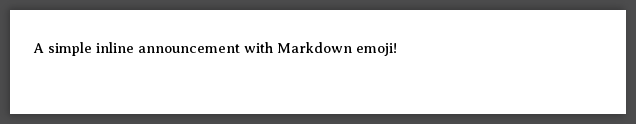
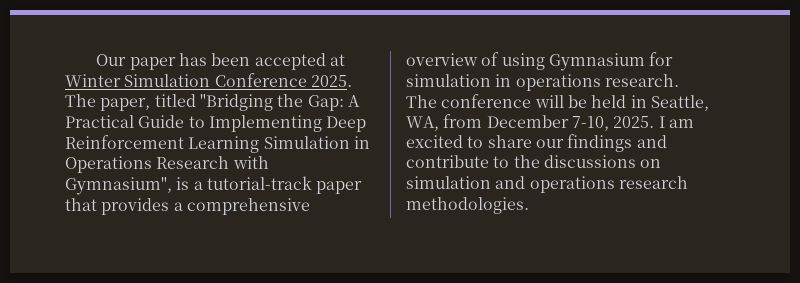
[33,42,397,56] A simple inline announcement with Markdown emoji! -> [96,53,345,70] [65,73,352,87] [65,94,360,111] [65,115,367,132] [65,135,370,153] [65,156,269,173] [65,176,363,195] [65,198,310,215] [406,52,674,71] [406,74,679,91] [406,94,709,111] [406,114,694,131] [406,134,667,152] [406,155,662,168] [406,176,688,193] [406,197,529,214] Our paper has been accepted at Winter Simulation Conference 2025. The paper, titled "Bridging the Gap: A Practical Guide to Implementing Deep Reinforcement Learning Simulation in Operations Research with Gymnasium", is a tutorial-track paper that provides a comprehensive overview of using Gymnasium for simulation in operations research. The conference will be held in Seattle, WA, from December 7-10, 2025. I am excited to share our findings and contribute to the discussions on simulation and operations research methodologies.

